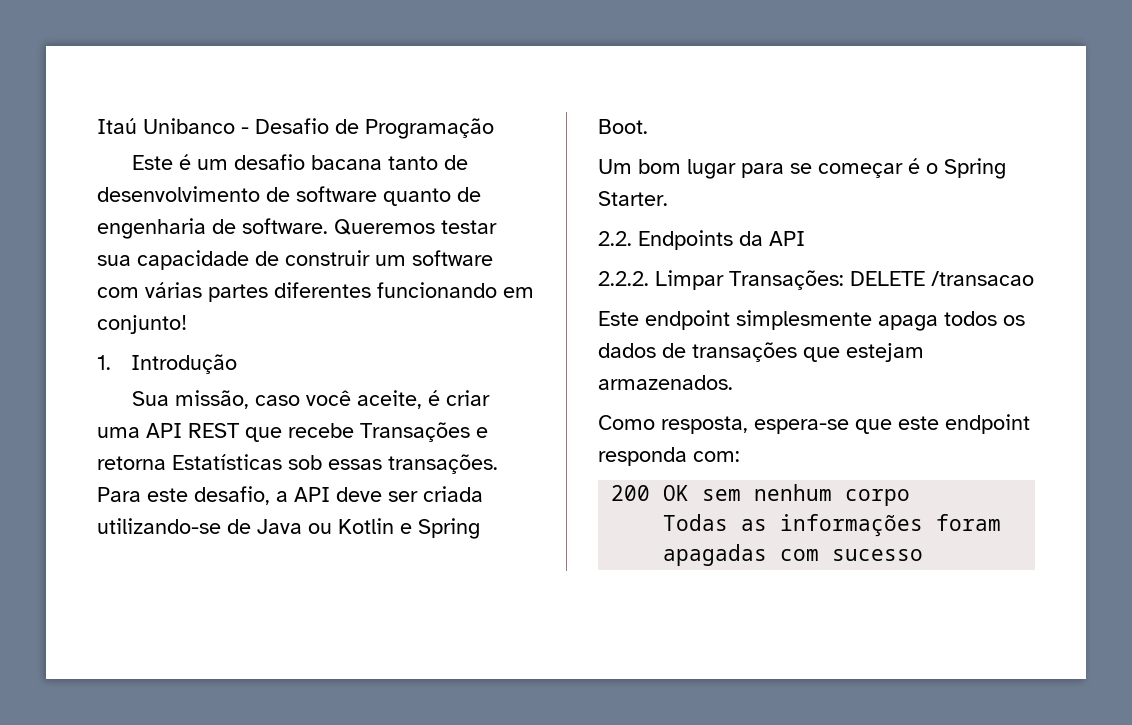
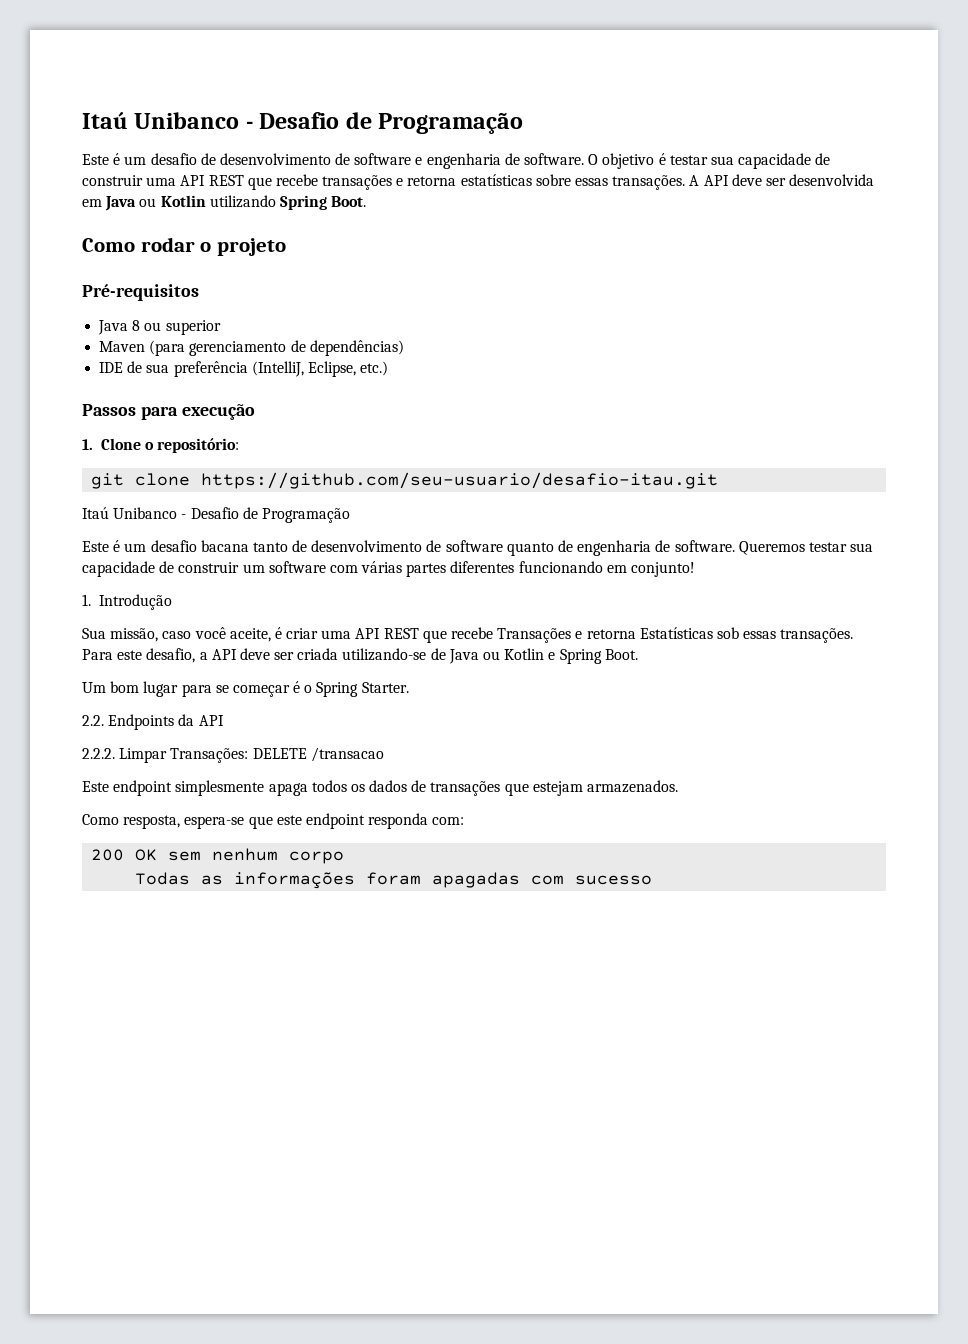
[97,118,494,139] Itaú Unibanco - Desafio de Programação -> [82,112,524,134] [82,153,831,169] [82,174,875,190] [82,195,367,211] [82,237,287,256] [82,284,199,301] [98,320,221,335] [99,340,404,356] [99,361,389,377] [82,404,255,420] [82,438,240,453] [91,472,719,489] [82,507,350,523] Itaú Unibanco - Desafio de Programação // Este é um desafio de desenvolvimento de software e engenharia de software. O objetivo é testar sua capacidade de construir uma API REST que recebe transações e retorna estatísticas sobre essas transações. A API deve ser desenvolvida em Java ou Kotlin utilizando Spring Boot. // Como rodar o projeto // Pré-requisitos // Java 8 ou superior // Maven (para gerenciamento de dependências) // IDE de sua preferência (IntelliJ, Eclipse, etc.) // Passos para execução // 1. Clone o repositório: // git clone https://github.com/seu-usuario/desafio-itau.git // Itaú Unibanco - Desafio de Programação

